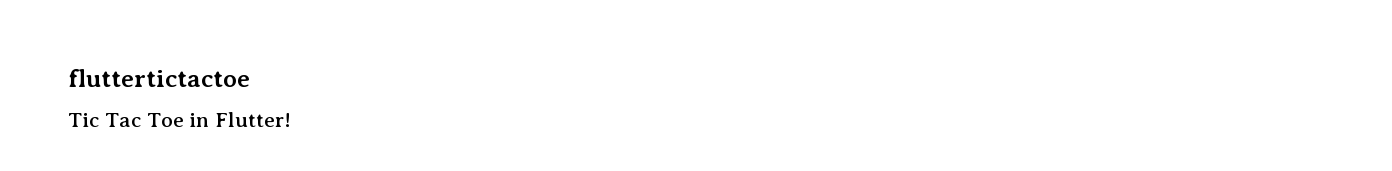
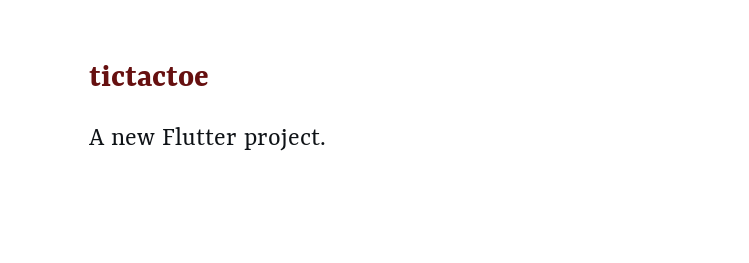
[68,69,250,87] [68,112,292,127] fluttertictactoe // Tic Tac Toe in Flutter! -> [89,65,209,86] [89,127,327,151] tictactoe // A new Flutter project.

